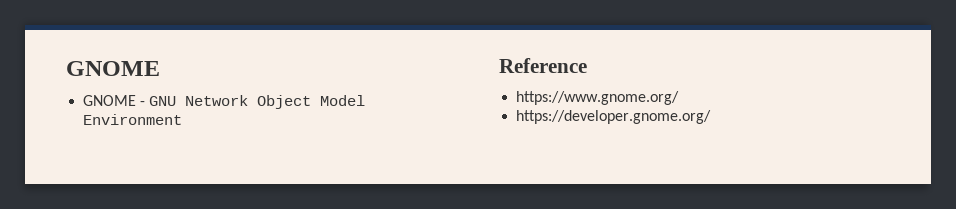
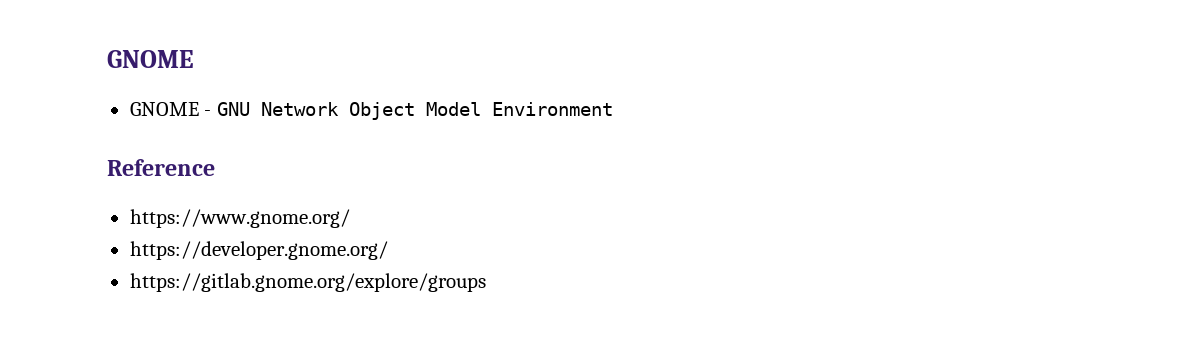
(712, 117) none -> [129,273,486,292] // https://gitlab.gnome.org/explore/groups

